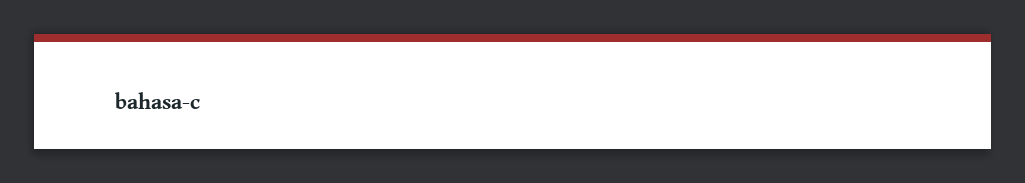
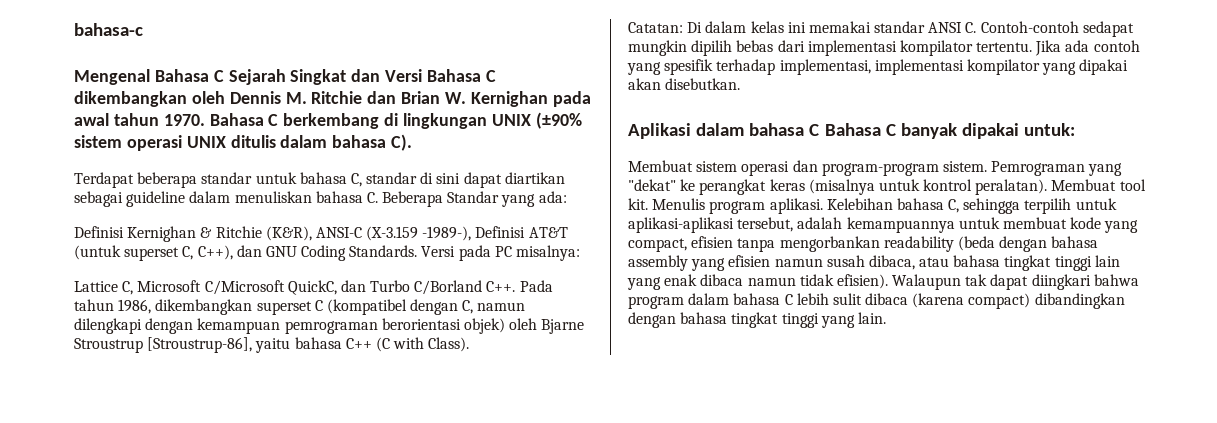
(200, 100) none -> [74,69,496,85] [74,91,591,107] [74,112,582,129] [74,134,413,151] [74,172,565,188] [74,191,567,207] [74,226,568,242] [74,245,581,261] [74,280,553,295] [74,299,526,315] [74,318,585,334] [74,337,470,353] [628,21,1134,37] [628,40,1140,56] [627,59,1129,75] [628,78,741,90] [628,123,1076,139] [628,160,1123,176] [628,179,1146,195] [628,198,1117,214] [628,217,1139,233] [628,236,1099,252] [628,255,1120,271] [627,274,1139,290] [628,293,1125,309] [628,312,886,328] // Mengenal Bahasa C Sejarah Singkat dan Versi Bahasa C dikembangkan oleh Dennis M. Ritchie dan Brian W. Kernighan pada awal tahun 1970. Bahasa C berkembang di lingkungan UNIX (±90% sistem operasi UNIX ditulis dalam bahasa C). // Terdapat beberapa standar untuk bahasa C, standar di sini dapat diartikan sebagai guideline dalam menuliskan bahasa C. Beberapa Standar yang ada: // Definisi Kernighan & Ritchie (K&R), ANSI-C (X-3.159 -1989-), Definisi AT&T (untuk superset C, C++), dan GNU Coding Standards. Versi pada PC misalnya: // Lattice C, Microsoft C/Microsoft QuickC, dan Turbo C/Borland C++. Pada tahun 1986, dikembangkan superset C (kompatibel dengan C, namun dilengkapi dengan kemampuan pemrograman berorientasi objek) oleh Bjarne Stroustrup [Stroustrup-86], yaitu bahasa C++ (C with Class). // Catatan: Di dalam kelas ini memakai standar ANSI C. Contoh-contoh sedapat mungkin dipilih bebas dari implementasi kompilator tertentu. Jika ada contoh yang spesifik terhadap implementasi, implementasi kompilator yang dipakai akan disebutkan. // Aplikasi dalam bahasa C Bahasa C banyak dipakai untuk: // Membuat sistem operasi dan program-program sistem. Pemrograman yang "dekat" ke perangkat keras (misalnya untuk kontrol peralatan). Membuat tool kit. Menulis program aplikasi. Kelebihan bahasa C, sehingga terpilih untuk aplikasi-aplikasi tersebut, adalah kemampuannya untuk membuat kode yang compact, efisien tanpa mengorbankan readability (beda dengan bahasa assembly yang efisien namun susah dibaca, atau bahasa tingkat tinggi lain yang enak dibaca namun tidak efisien). Walaupun tak dapat diingkari bahwa program dalam bahasa C lebih sulit dibaca (karena compact) dibandingkan dengan bahasa tingkat tinggi yang lain.

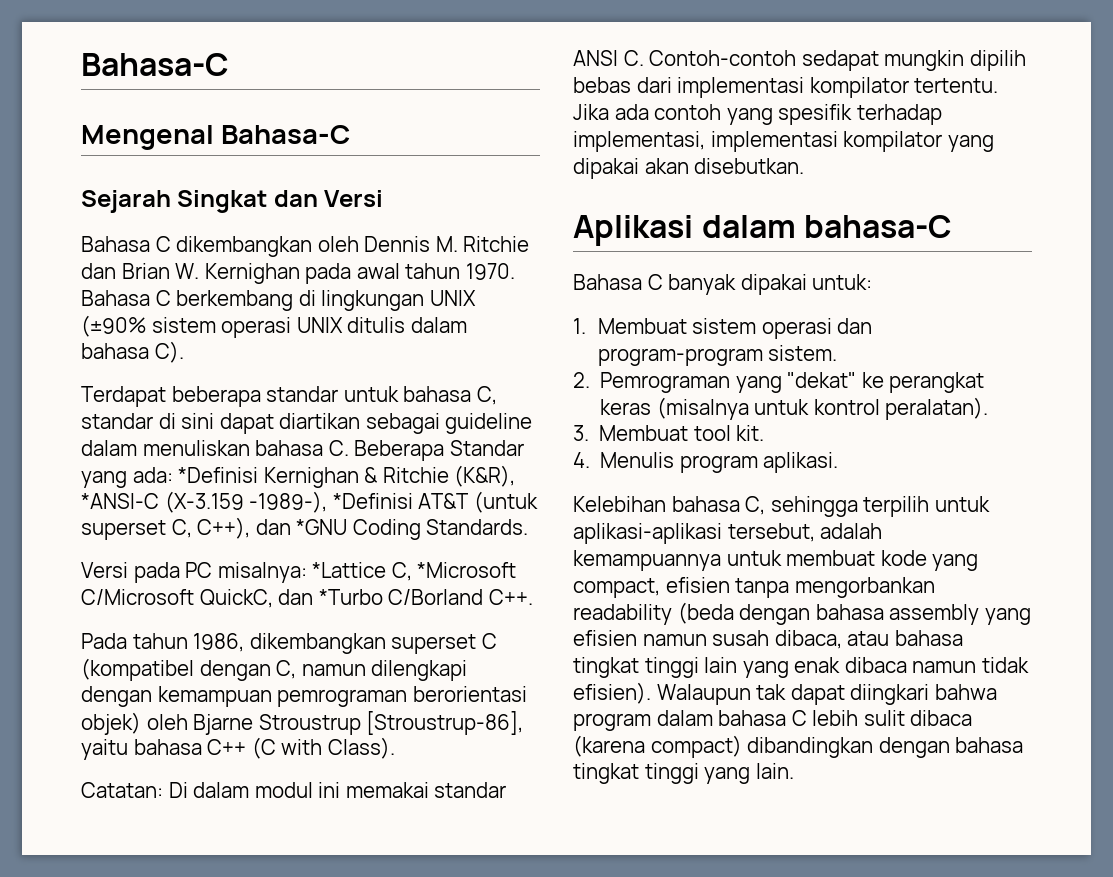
[74,23,143,36] bahasa-c -> [81,53,229,76] Bahasa-C
[154,69,224,82] Bahasa C -> [221,125,351,144] Bahasa-C //
(423, 75) none -> (384, 198) //
[74,226,124,238] // Definisi -> [178,467,259,483] *Definisi
[315,227,362,238] ANSI-C -> [81,493,159,509] *ANSI-C
[475,226,526,238] Definisi -> [332,493,413,509] *Definisi
[265,246,297,257] GNU -> [296,519,348,535] *GNU
(418, 251) none -> (529, 527) //
[74,280,202,295] // Lattice C, Microsoft -> [312,562,517,581] *Lattice C, *Microsoft
[370,280,411,292] Turbo -> [318,589,383,605] *Turbo
(516, 286) none -> (533, 597) //
[750,21,784,33] kelas -> [254,782,313,798] modul
[749,123,820,136] bahasa C -> [804,215,953,238] bahasa-C //
(1076, 129) none -> [573,318,586,334] 1.
(987, 166) none -> [573,372,590,388] // 2.
(1048, 187) none -> [573,425,589,441] // 3.
(648, 204) none -> [573,452,590,468] // 4.
(823, 206) none -> (839, 462) //

